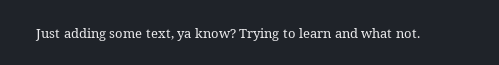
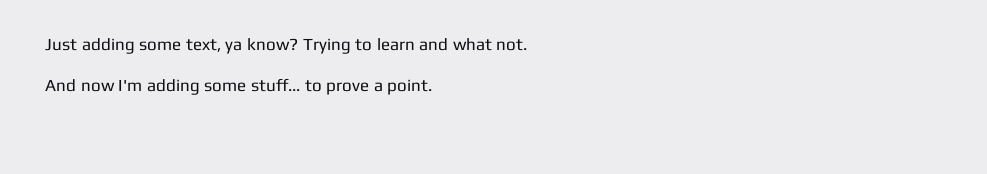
(420, 33) none -> [45,78,433,95] // And now I'm adding some stuff... to prove a point.

